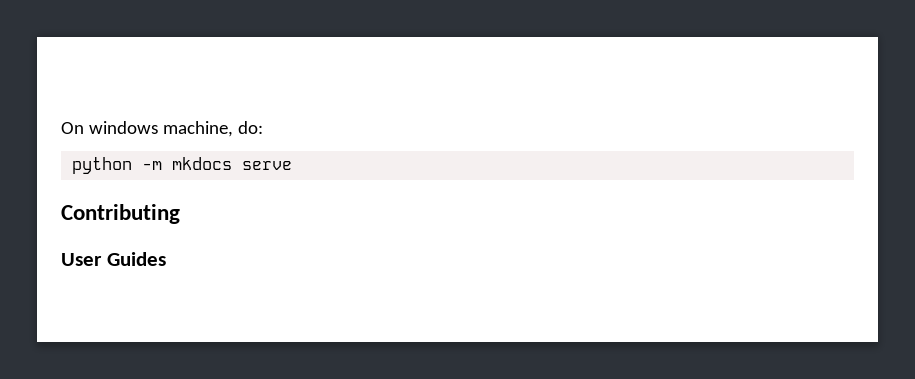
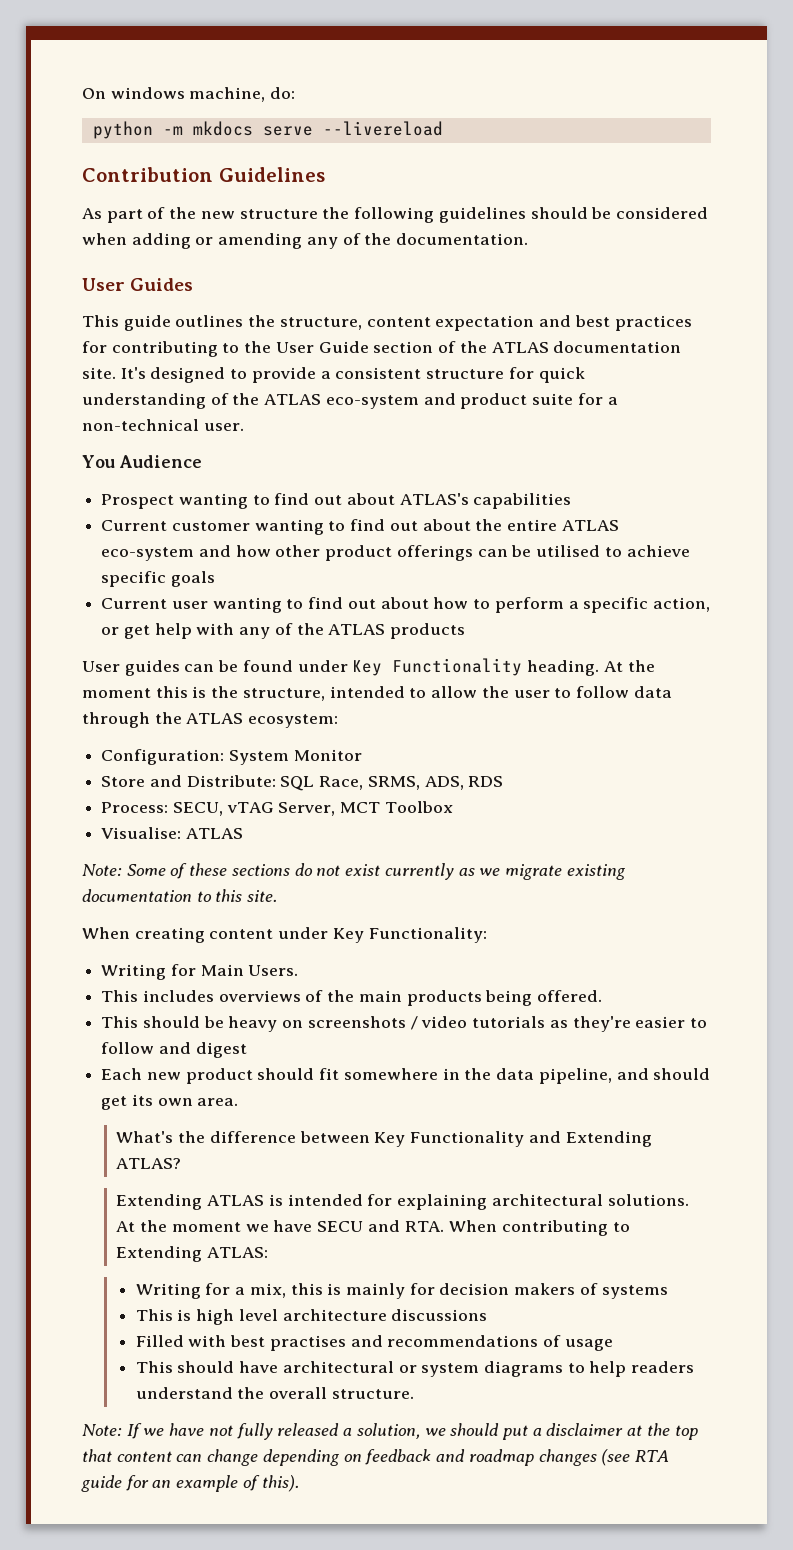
[61,204,180,224] [61,252,166,266] // Contributing // User Guides -> [322,121,443,136] [82,167,325,182] [82,207,708,223] [82,233,529,249] [82,278,194,291] [82,315,692,331] [82,341,682,357] [82,367,585,383] [82,393,618,409] [82,419,244,431] [82,455,202,468] [101,493,572,509] [101,519,619,535] [101,545,690,561] [101,571,215,587] [101,597,710,613] [101,623,466,639] [82,658,655,676] [82,686,672,701] [82,712,339,728] [101,749,362,765] [101,775,504,791] [101,801,453,816] [101,827,243,839] [82,863,626,880] [82,889,278,902] [82,927,487,943] [101,964,299,980] [101,990,603,1006] [101,1016,707,1032] [101,1042,247,1058] [101,1068,711,1084] [101,1094,239,1110] [116,1131,652,1147] [116,1158,182,1169] [116,1194,689,1210] [116,1220,630,1236] [116,1246,269,1262] [135,1283,668,1299] [135,1309,488,1325] [135,1335,613,1351] [135,1361,695,1377] [135,1387,414,1399] [82,1423,698,1440] [82,1449,669,1466] [81,1475,299,1492] --livereload // Contribution Guidelines // As part of the new structure the following guidelines should be considered when adding or amending any of the documentation. // User Guides // This guide outlines the structure, content expectation and best practices for contributing to the User Guide section of the ATLAS documentation site. It's designed to provide a consistent structure for quick understanding of the ATLAS eco-system and product suite for a non-technical user. // You Audience // Prospect wanting to find out about ATLAS's capabilities // Current customer wanting to find out about the entire ATLAS eco-system and how other product offerings can be utilised to achieve specific goals // Current user wanting to find out about how to perform a specific action, or get help with any of the ATLAS products // User guides can be found under Key Functionality heading. At the moment this is the structure, intended to allow the user to follow data through the ATLAS ecosystem: // Configuration: System Monitor // Store and Distribute: SQL Race, SRMS, ADS, RDS // Process: SECU, vTAG Server, MCT Toolbox // Visualise: ATLAS // Note: Some of these sections do not exist currently as we migrate existing documentation to this site. // When creating content under Key Functionality: // Writing for Main Users. // This includes overviews of the main products being offered. // This should be heavy on screenshots / video tutorials as they're easier to follow and digest // Each new product should fit somewhere in the data pipeline, and should get its own area. // What's the difference between Key Functionality and Extending ATLAS? // Extending ATLAS is intended for explaining architectural solutions. At the moment we have SECU and RTA. When contributing to Extending ATLAS: // Writing for a mix, this is mainly for decision makers of systems // This is high level architecture discussions // Filled with best practises and recommendations of usage // This should have architectural or system diagrams to help readers understand the overall structure. // Note: If we have not fully released a solution, we should put a disclaimer at the top that content can change depending on feedback and roadmap changes (see RTA guide for an example of this).

